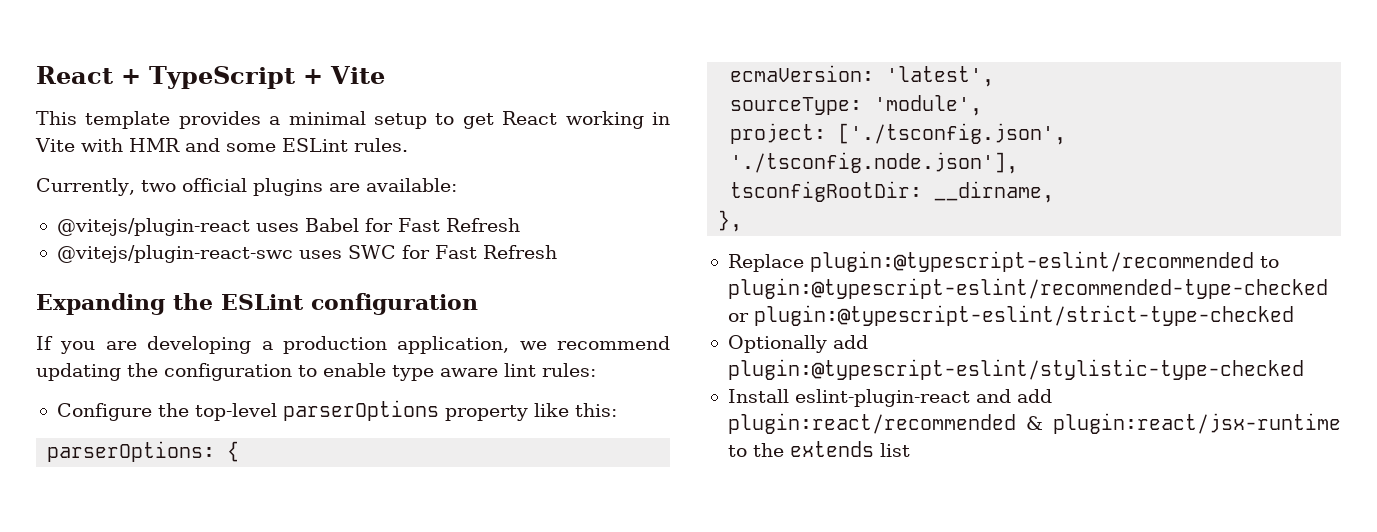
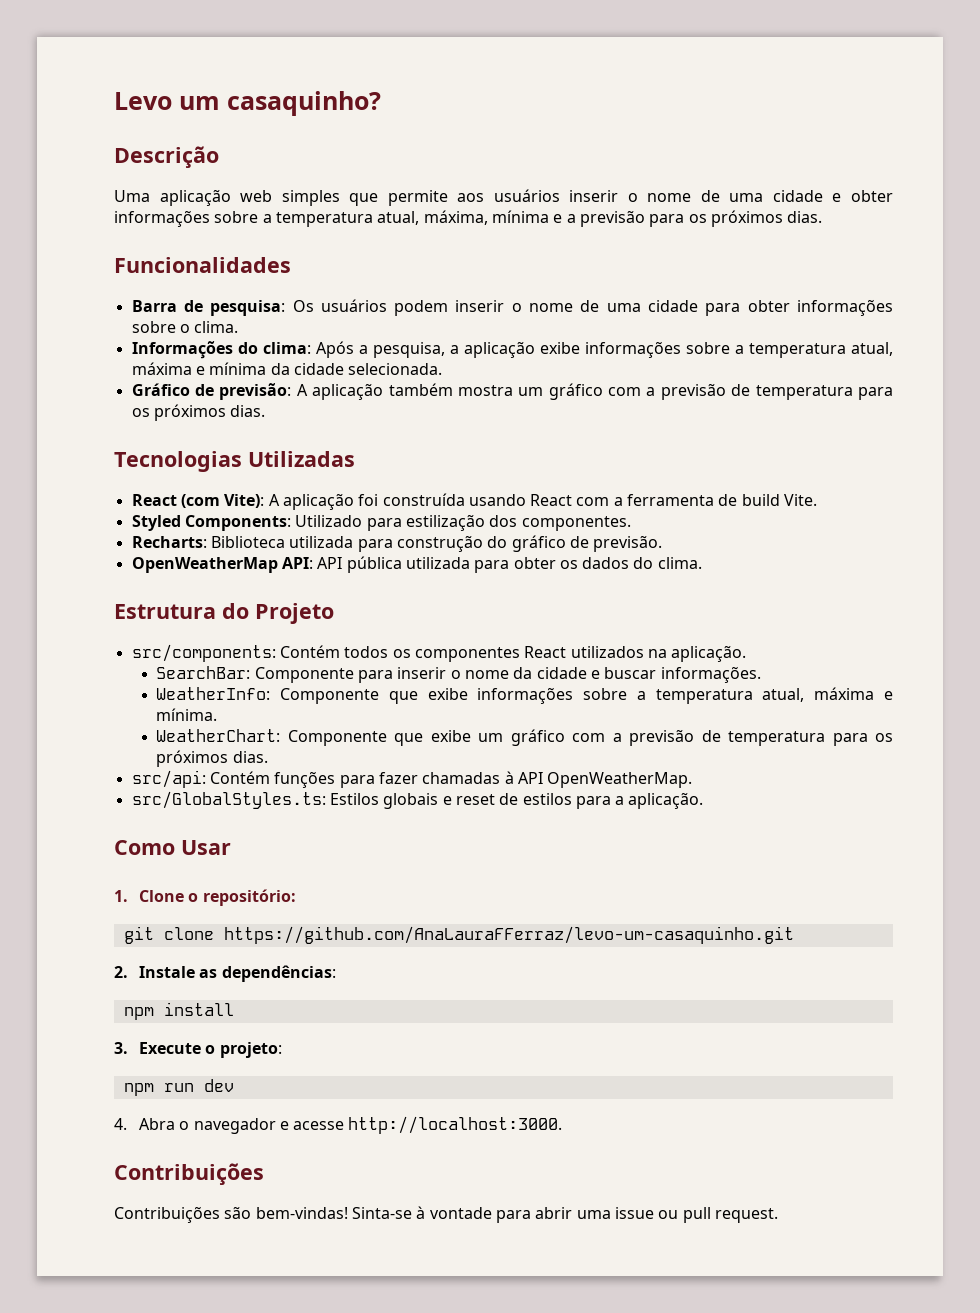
[36,66,385,89] [36,111,670,129] [35,138,408,152] [36,178,457,196] [56,218,520,236] [56,245,557,263] [36,293,478,315] [36,336,670,354] [36,363,596,381] [56,400,617,421] [47,441,240,462] [730,65,995,87] [730,95,983,116] [730,123,1067,145] [730,152,1019,174] [730,181,1055,203] [718,210,743,232] [727,251,1279,272] [727,278,1328,299] [727,305,1294,326] [727,335,868,353] [727,359,1304,380] [727,389,1052,407] [727,413,1341,434] [727,441,910,457] React + TypeScript + Vite // This template provides a minimal setup to get React working in Vite with HMR and some ESLint rules. // Currently, two official plugins are available: // @vitejs/plugin-react uses Babel for Fast Refresh // @vitejs/plugin-react-swc uses SWC for Fast Refresh // Expanding the ESLint configuration // If you are developing a production application, we recommend updating the configuration to enable type aware lint rules: // Configure the top-level parserOptions property like this: // parserOptions: { // ecmaVersion: 'latest', // sourceType: 'module', // project: ['./tsconfig.json', './tsconfig.node.json'], // tsconfigRootDir: __dirname, // }, // Replace plugin:@typescript-eslint/recommended to plugin:@typescript-eslint/recommended-type-checked or plugin:@typescript-eslint/strict-type-checked // Optionally add plugin:@typescript-eslint/stylistic-type-checked // Install eslint-plugin-react and add plugin:react/recommended & plugin:react/jsx-runtime to the extends list -> [114,91,381,116] [114,146,219,168] [114,189,893,206] [114,210,823,227] [114,257,291,273] [131,299,893,316] [131,321,239,333] [131,341,893,359] [131,362,443,375] [131,383,893,400] [131,404,266,421] [114,451,355,472] [131,493,818,510] [131,514,631,531] [131,535,663,552] [131,556,702,573] [114,603,334,624] [131,644,747,662] [156,666,761,683] [156,687,893,704] [156,708,218,721] [156,729,894,746] [156,750,268,767] [131,770,693,788] [131,791,704,809] [114,840,231,855] [114,889,296,906] [123,926,794,944] [114,965,336,982] [123,1002,234,1020] [114,1042,282,1058] [123,1079,234,1096] [114,1116,563,1134] [114,1163,264,1185] [114,1206,778,1223] Levo um casaquinho? // Descrição // Uma aplicação web simples que permite aos usuários inserir o nome de uma cidade e obter informações sobre a temperatura atual, máxima, mínima e a previsão para os próximos dias. // Funcionalidades // Barra de pesquisa: Os usuários podem inserir o nome de uma cidade para obter informações sobre o clima. // Informações do clima: Após a pesquisa, a aplicação exibe informações sobre a temperatura atual, máxima e mínima da cidade selecionada. // Gráfico de previsão: A aplicação também mostra um gráfico com a previsão de temperatura para os próximos dias. // Tecnologias Utilizadas // React (com Vite): A aplicação foi construída usando React com a ferramenta de build Vite. // Styled Components: Utilizado para estilização dos componentes. // Recharts: Biblioteca utilizada para construção do gráfico de previsão. // OpenWeatherMap API: API pública utilizada para obter os dados do clima. // Estrutura do Projeto // src/components: Contém todos os componentes React utilizados na aplicação. // SearchBar: Componente para inserir o nome da cidade e buscar informações. // WeatherInfo: Componente que exibe informações sobre a temperatura atual, máxima e mínima. // WeatherChart: Componente que exibe um gráfico com a previsão de temperatura para os próximos dias. // src/api: Contém funções para fazer chamadas à API OpenWeatherMap. // src/GlobalStyles.ts: Estilos globais e reset de estilos para a aplicação. // Como Usar // 1. Clone o repositório: // git clone https://github.com/AnaLauraFFerraz/levo-um-casaquinho.git // 2. Instale as dependências: // npm install // 3. Execute o projeto: // npm run dev // 4. Abra o navegador e acesse http://localhost:3000. // Contribuições // Contribuições são bem-vindas! Sinta-se à vontade para abrir uma issue ou pull request.

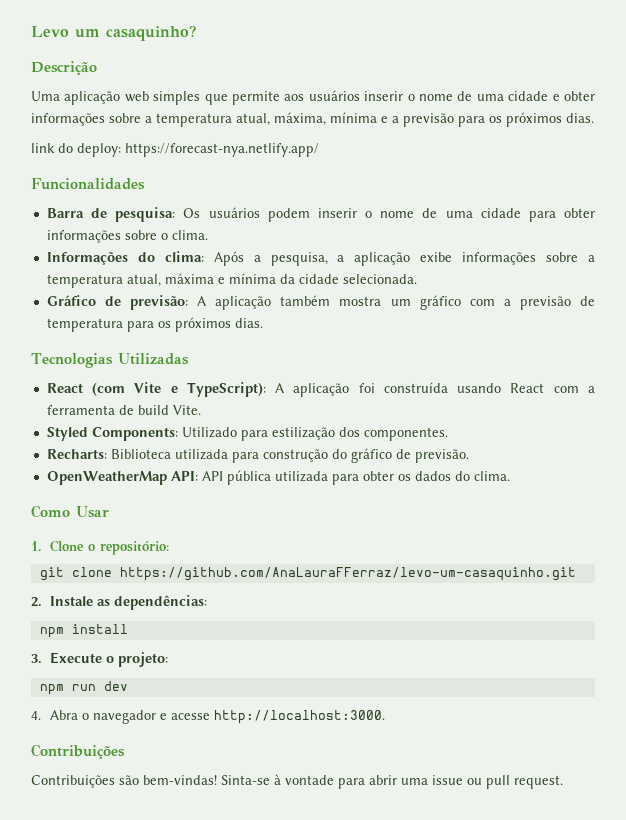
(823, 217) none -> [31,143,319,157] // link do deploy: https://forecast-nya.netlify.app/
[224,494,265,508] Vite): -> [134,382,266,397] Vite e TypeScript):
[114,603,334,624] [131,644,747,662] [156,666,761,683] [156,687,893,704] [156,708,218,721] [156,729,894,746] [156,750,268,767] [131,770,693,788] [131,791,704,809] // Estrutura do Projeto // src/components: Contém todos os componentes React utilizados na aplicação. // SearchBar: Componente para inserir o nome da cidade e buscar informações. // WeatherInfo: Componente que exibe informações sobre a temperatura atual, máxima e mínima. // WeatherChart: Componente que exibe um gráfico com a previsão de temperatura para os próximos dias. // src/api: Contém funções para fazer chamadas à API OpenWeatherMap. // src/GlobalStyles.ts: Estilos globais e reset de estilos para a aplicação. -> (510, 476) none

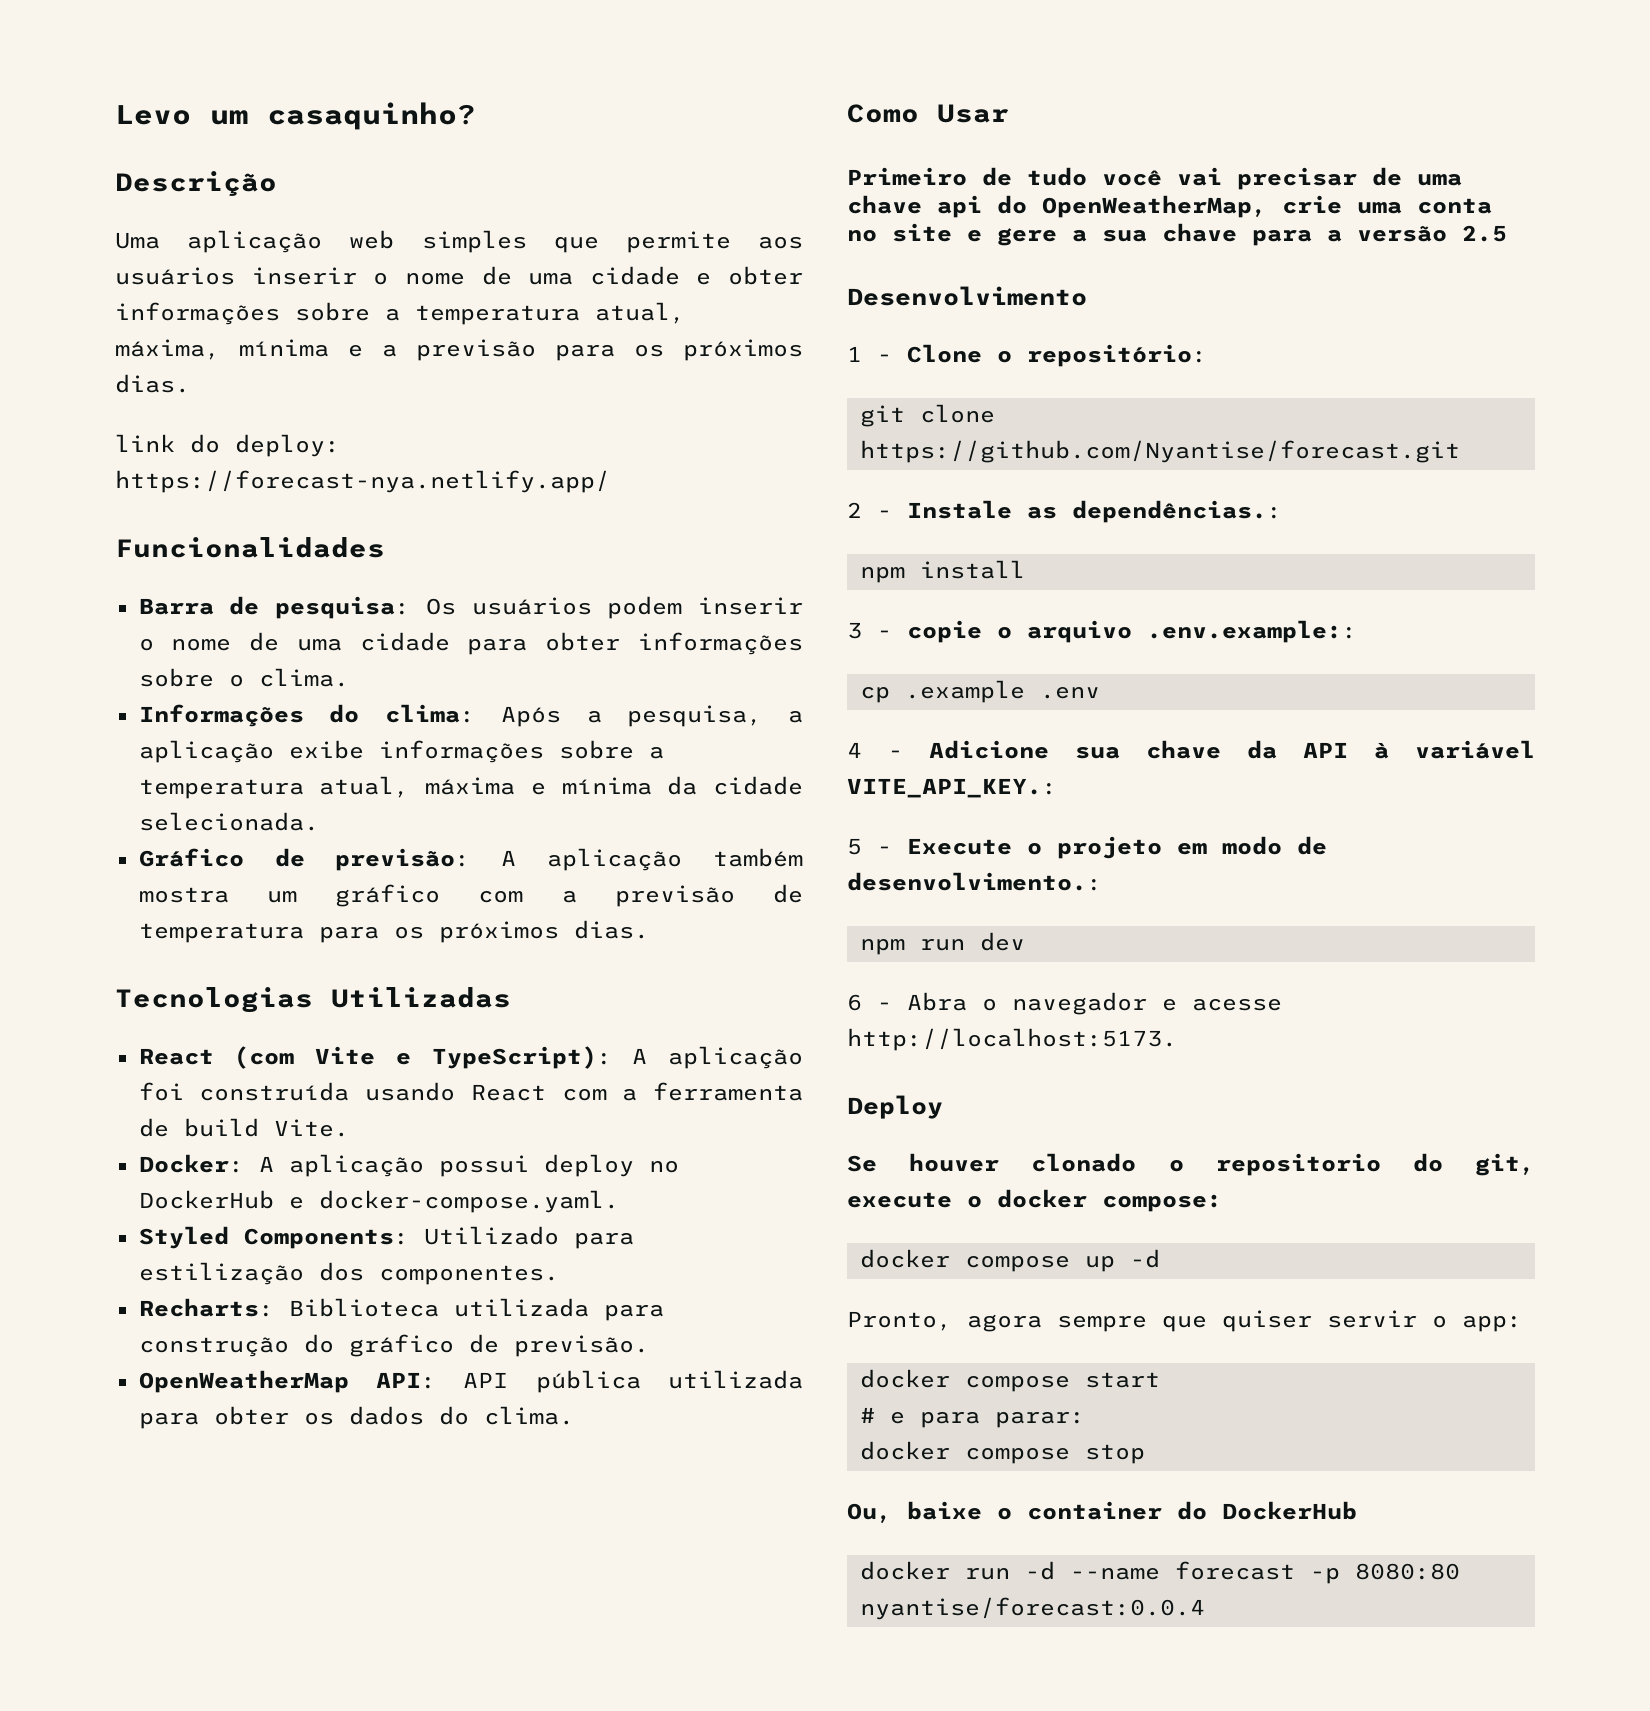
(201, 410) none -> [138,1154,679,1177] [138,1190,619,1213] // Docker: A aplicação possui deploy no DockerHub e docker-compose.yaml.
[31,541,42,551] 1. -> [847,167,1462,190] [847,195,1492,218] [847,223,1507,246] [847,286,1087,306] [847,346,892,362] Primeiro de tudo você vai precisar de uma chave api do OpenWeatherMap, crie uma conta no site e gere a sua chave para a versão 2.5 // Desenvolvimento // 1 -
[119,567,576,581] [31,597,42,607] https://github.com/AnaLauraFFerraz/levo-um-casaquinho.git // 2. -> [859,440,1460,463] [847,502,892,518] https://github.com/Nyantise/forecast.git // 2 -
[114,595,208,610] dependências: -> [1072,500,1282,523] dependências.:
[31,652,169,667] 3. Execute o projeto: -> [847,620,1357,643] [859,680,1100,703] [847,740,1535,759] [847,778,1057,798] [847,836,1327,859] [847,872,1102,891] 3 - copie o arquivo .env.example:: // cp .example .env // 4 - Adicione sua chave da API à variável VITE_API_KEY.: // 5 - Execute o projeto em modo de desenvolvimento.:
[31,711,41,720] 4. -> [847,994,892,1011] 6 -
[214,710,386,724] [31,744,125,759] [31,774,563,789] http://localhost:3000. // Contribuições // Contribuições são bem-vindas! Sinta-se à vontade para abrir uma issue ou pull request. -> [847,1028,1177,1051] [847,1095,943,1119] [847,1153,1535,1176] [847,1189,1222,1212] [859,1249,1160,1272] [847,1310,1522,1332] [859,1369,1160,1392] [859,1407,1085,1428] [859,1441,1145,1464] [847,1501,1357,1523] [859,1561,1460,1584] [859,1597,1205,1620] http://localhost:5173. // Deploy // Se houver clonado o repositorio do git, execute o docker compose: // docker compose up -d // Pronto, agora sempre que quiser servir o app: // docker compose start // # e para parar: // docker compose stop // Ou, baixe o container do DockerHub // docker run -d --name forecast -p 8080:80 nyantise/forecast:0.0.4

